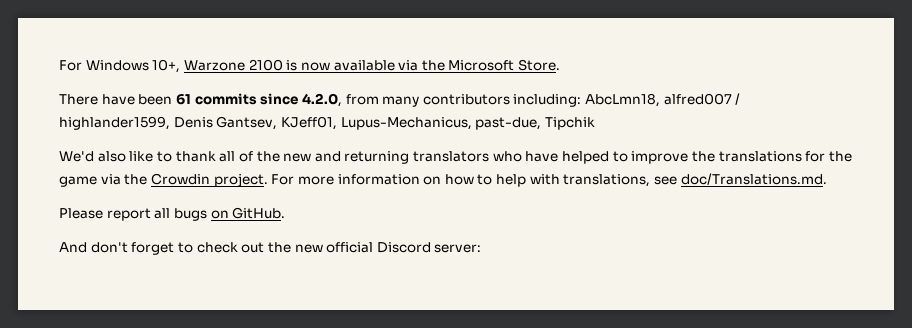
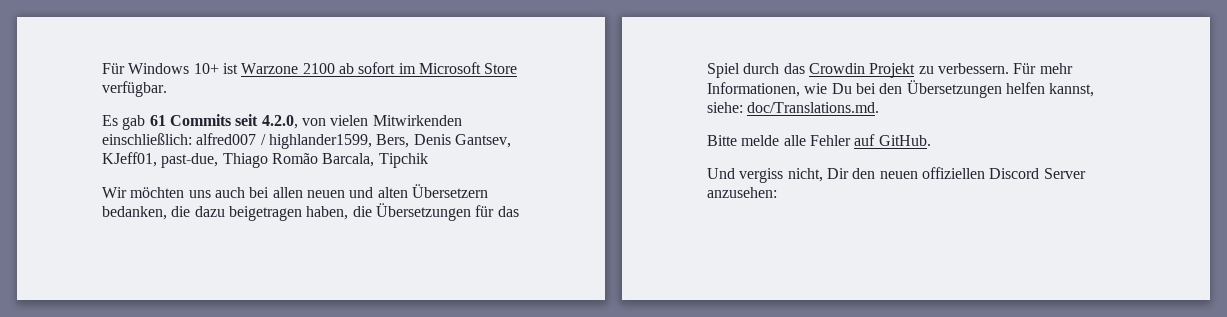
[59,59,561,73] [59,93,661,107] For Windows 10+, Warzone 2100 is now available via the Microsoft Store. // There have been 61 commits since 4.2.0, from many contributors including: AbcLmn18, -> [102,62,518,74] [102,81,167,97] [102,114,462,130] [102,133,192,145] Für Windows 10+ ist Warzone 2100 ab sofort im Microsoft Store verfügbar. // Es gab 61 Commits seit 4.2.0, von vielen Mitwirkenden einschließlich:
(170, 123) none -> [376,134,410,148] Bers,
[340,117,595,130] [59,151,852,164] [59,173,827,187] [59,207,286,221] [59,242,482,255] Lupus-Mechanicus, past-due, Tipchik // We'd also like to thank all of the new and returning translators who have helped to improve the translations for the game via the Crowdin project. For more information on how to help with translations, see doc/Translations.md. // Please report all bugs on GitHub. // And don't forget to check out the new official Discord server: -> [161,153,428,168] [102,184,488,198] [102,203,519,221] [707,63,1073,78] [707,80,1095,98] [707,102,880,113] [707,134,931,146] [707,167,1086,183] [707,187,777,198] past-due, Thiago Romão Barcala, Tipchik // Wir möchten uns auch bei allen neuen und alten Übersetzern bedanken, die dazu beigetragen haben, die Übersetzungen für das Spiel durch das Crowdin Projekt zu verbessern. Für mehr Informationen, wie Du bei den Übersetzungen helfen kannst, siehe: doc/Translations.md. // Bitte melde alle Fehler auf GitHub. // Und vergiss nicht, Dir den neuen offiziellen Discord Server anzusehen:

